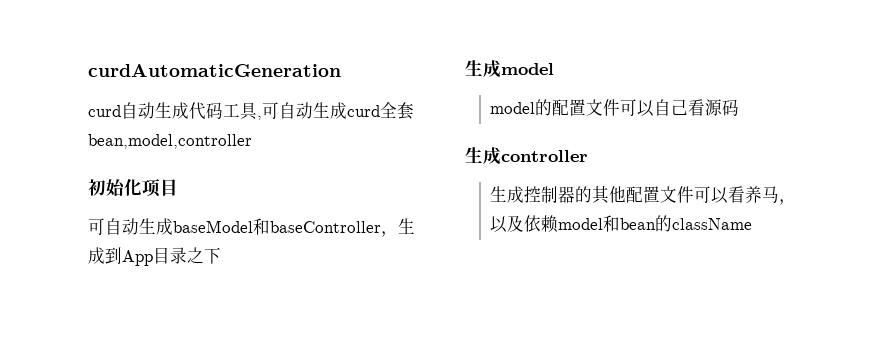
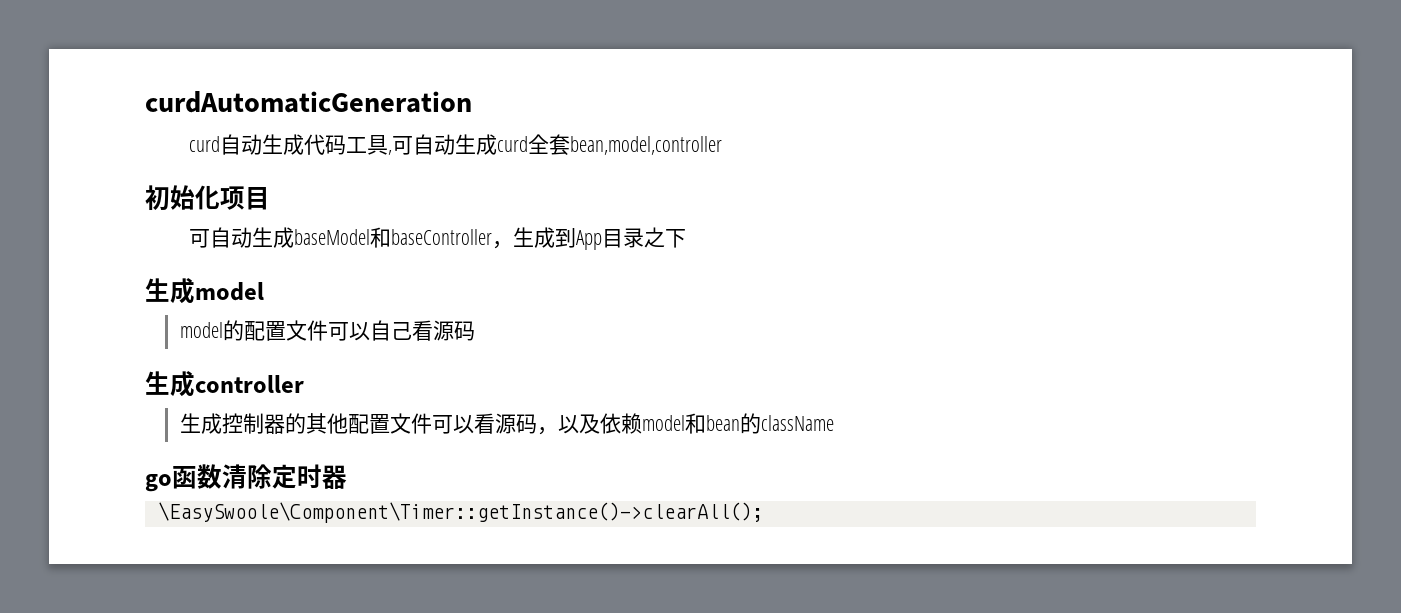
[745,186,780,203] 养马 -> [494,413,537,434] 源码
(753, 224) none -> [145,464,347,492] [157,502,763,523] // go函数清除定时器 // \EasySwoole\Component\Timer::getInstance()->clearAll();

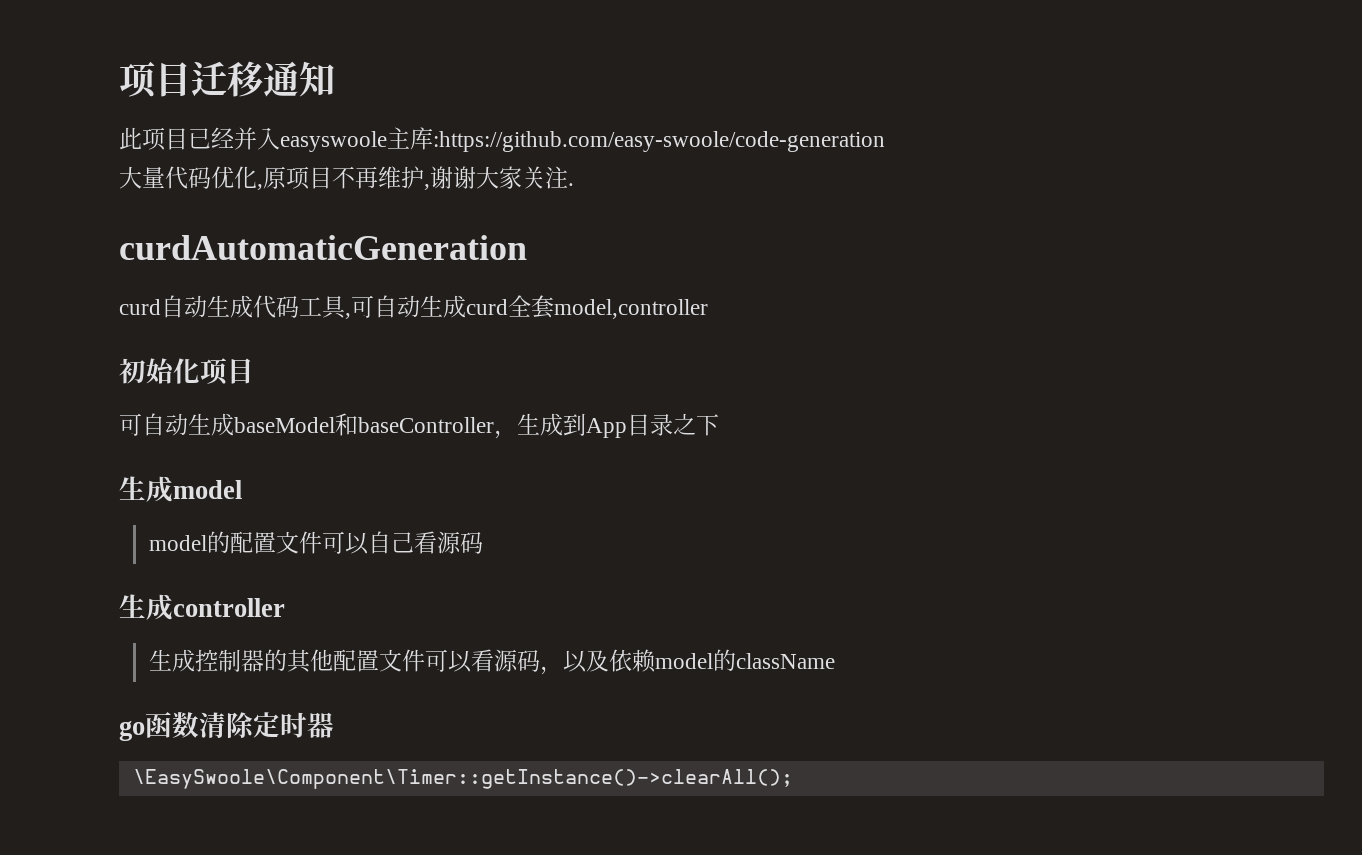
(145, 102) none -> [119,61,335,99] [119,127,885,152] [119,166,574,190] 项目迁移通知 // 此项目已经并入easyswoole主库:https://github.com/easy-swoole/code-generation // 大量代码优化,原项目不再维护,谢谢大家关注. //
[570,136,723,155] bean,model,controller -> [554,299,708,319] model,controller
[684,413,740,434] 和bean -> (713, 661) none

